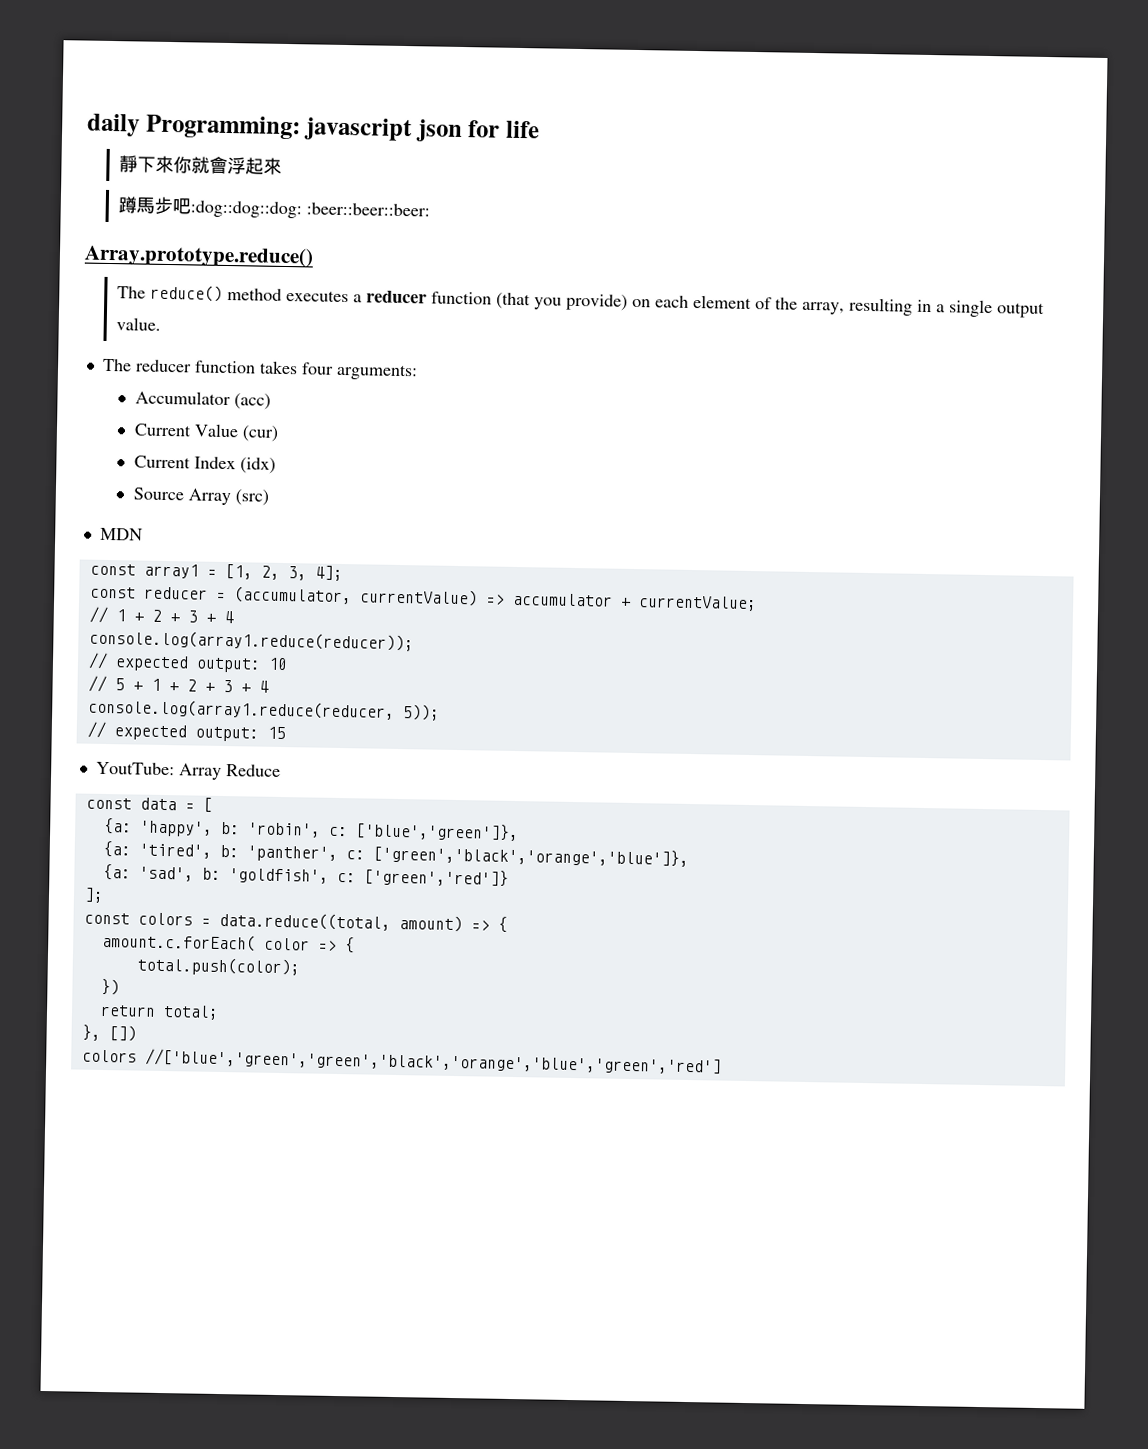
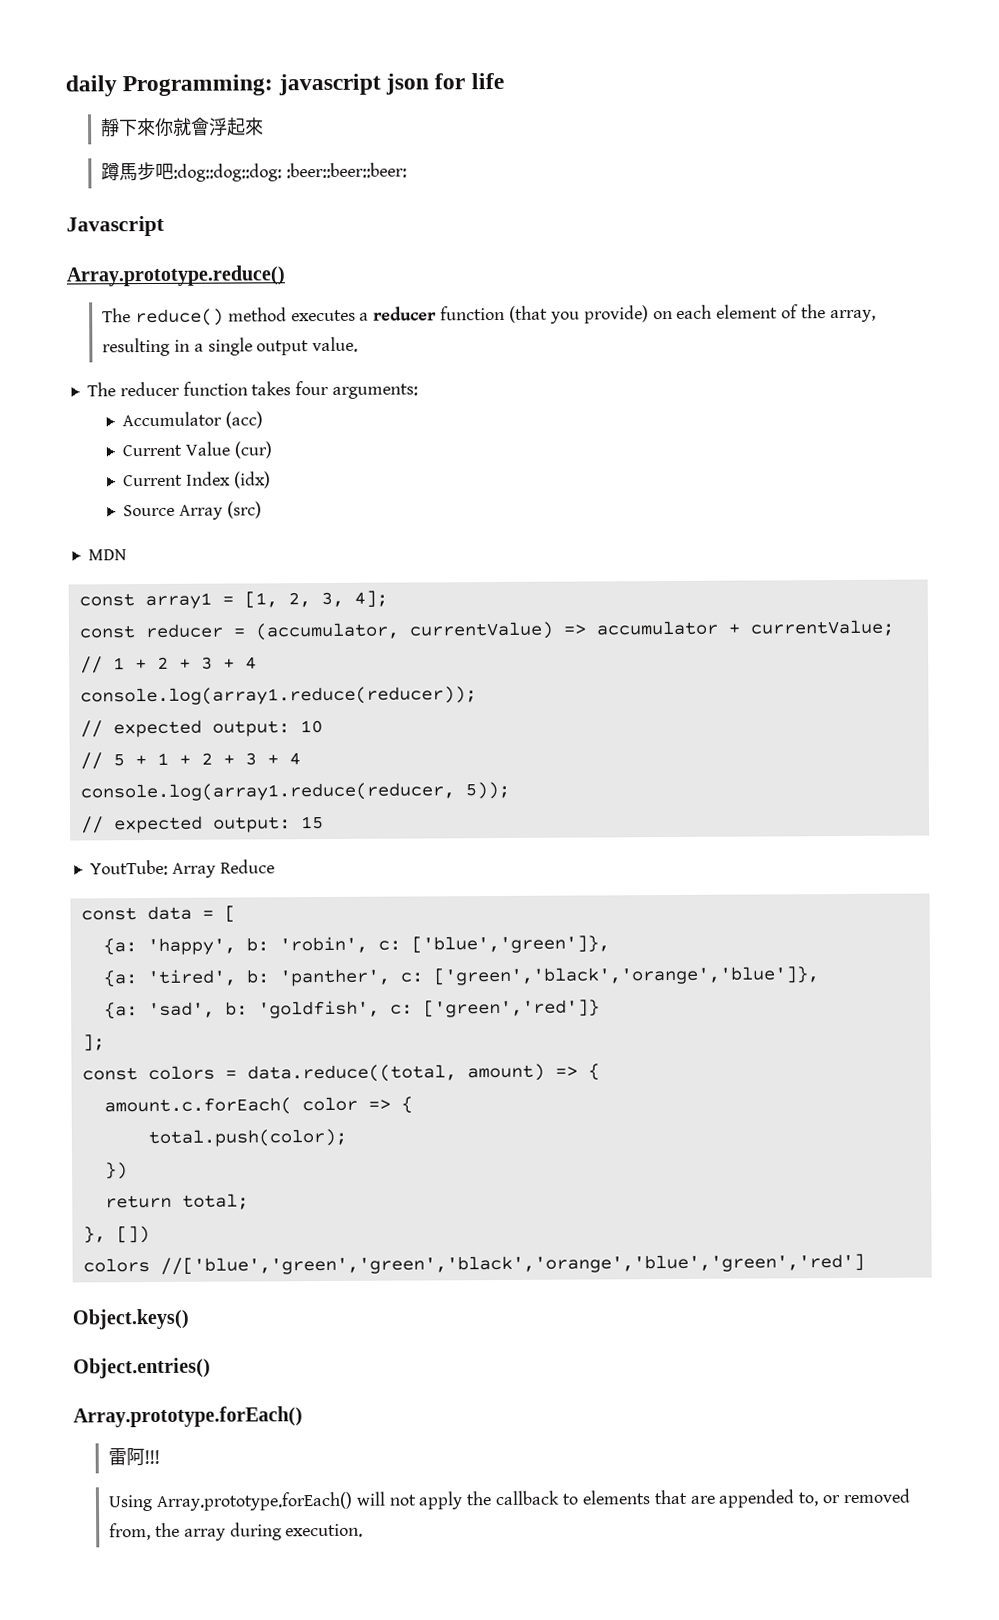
(430, 209) none -> [66,215,165,237] // Javascript
(722, 1061) none -> [72,1308,189,1330] [73,1357,211,1379] [73,1406,303,1428] [108,1447,161,1467] [108,1488,911,1512] [109,1522,364,1541] // Object.keys() // Object.entries() // Array.prototype.forEach() // 雷阿!!! // Using Array.prototype.forEach() will not apply the callback to elements that are appended to, or removed from, the array during execution.

